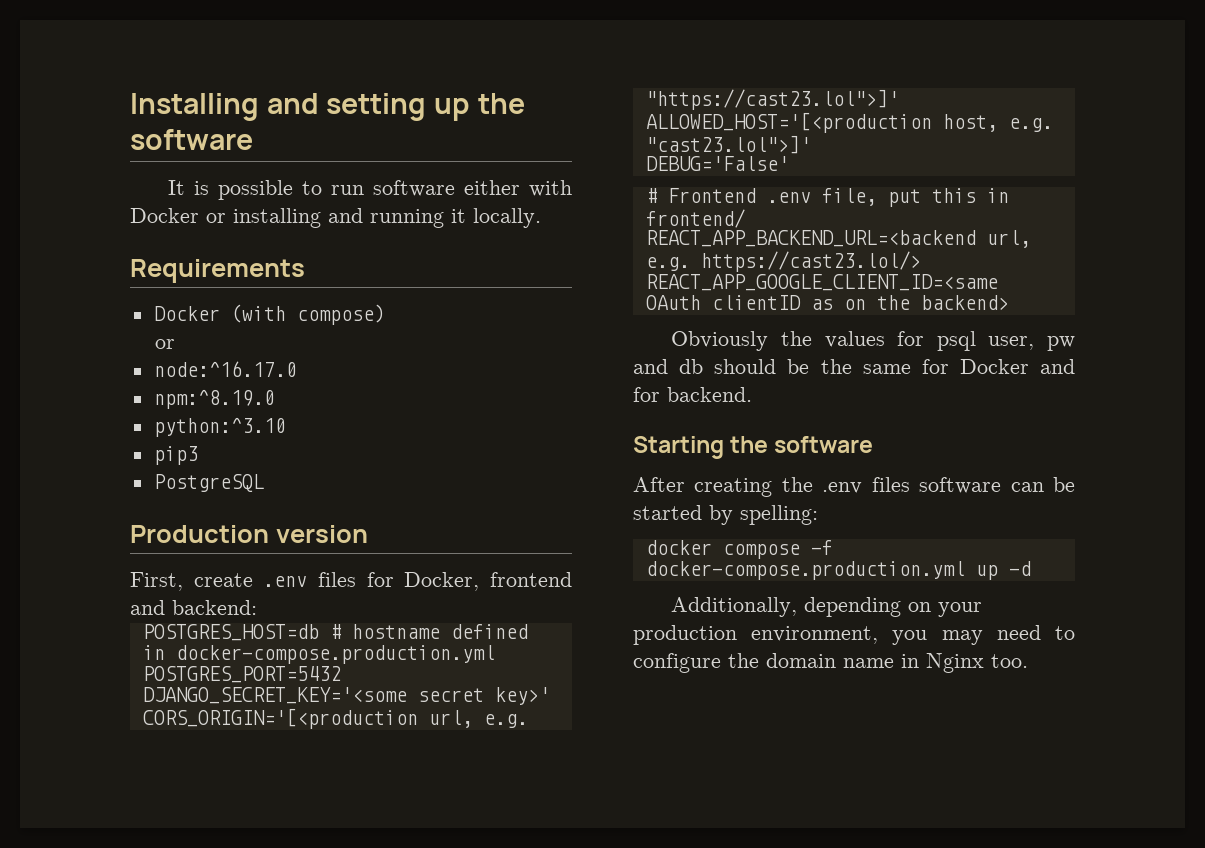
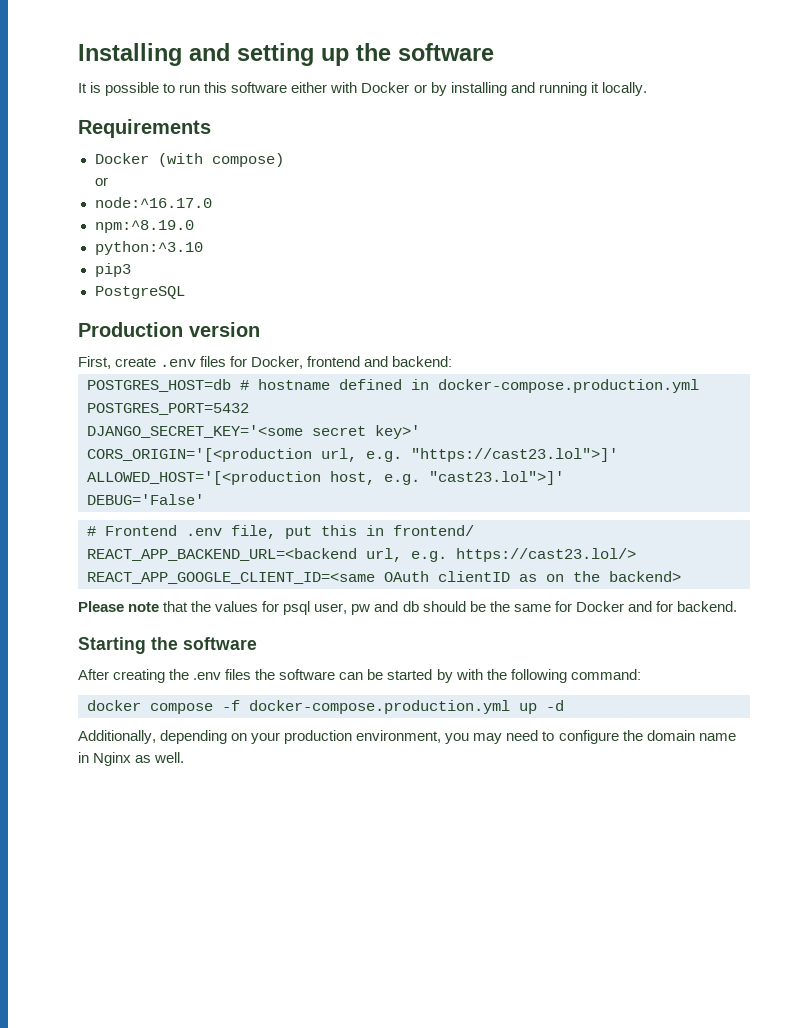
(365, 190) none -> [204,82,228,93] this
(226, 218) none -> [430,82,447,96] by
[671,331,769,351] Obviously -> [78,601,189,612] Please note that
(910, 484) none -> [255,669,276,680] the
[740,505,818,525] spelling: -> [455,669,641,683] with the following command:
[991,654,1028,668] too. -> [135,752,185,763] as well.

